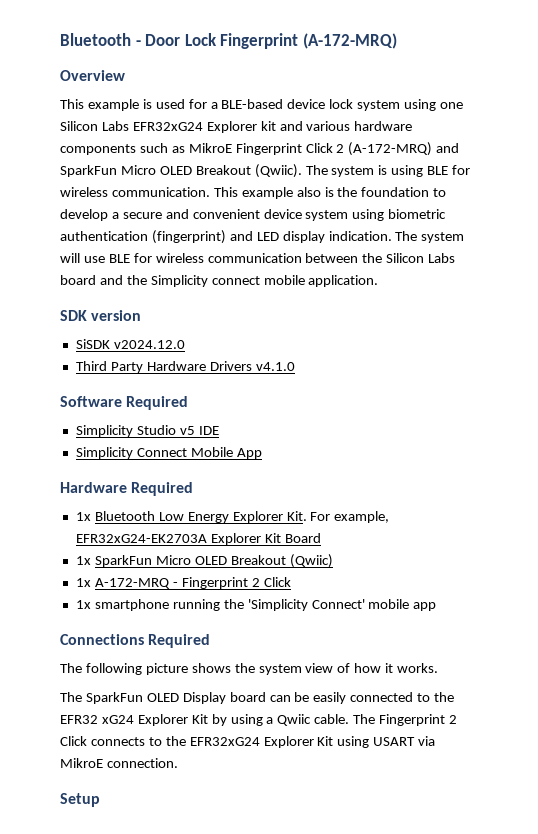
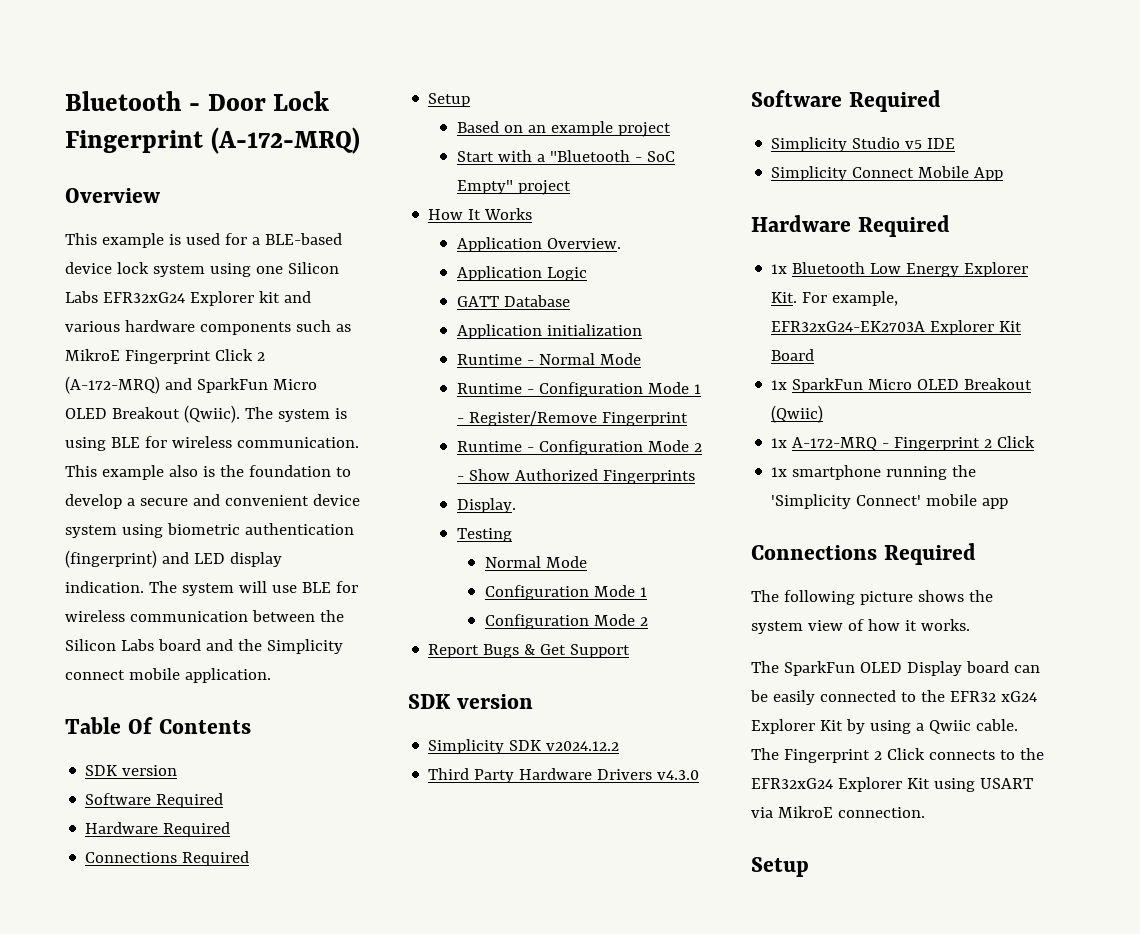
[60,310,142,321] [75,339,185,349] // SDK version // SiSDK v2024.12.0 -> [65,717,251,734] [85,765,178,776] [85,793,224,808] [85,822,231,837] [85,851,250,866] [428,93,471,107] [456,121,671,137] [456,150,675,162] [456,180,571,195] [428,208,533,220] [456,237,621,252] [456,266,587,281] [456,295,570,307] [456,324,642,339] [456,353,641,365] [456,382,701,397] [456,411,688,426] [456,440,702,455] [456,469,695,484] [456,498,516,513] [456,528,512,542] [484,556,587,568] [484,585,647,600] [484,614,648,629] [428,644,631,658] [408,694,533,709] [428,739,620,754] // Table Of Contents // SDK version // Software Required // Hardware Required // Connections Required // Setup // Based on an example project // Start with a "Bluetooth - SoC Empty" project // How It Works // Application Overview. // Application Logic // GATT Database // Application initialization // Runtime - Normal Mode // Runtime - Configuration Mode 1 - Register/Remove Fingerprint // Runtime - Configuration Mode 2 - Show Authorized Fingerprints // Display. // Testing // Normal Mode // Configuration Mode 1 // Configuration Mode 2 // Report Bugs & Get Support // SDK version // Simplicity SDK v2024.12.2
[255,362,295,371] v4.1.0 -> [657,770,700,780] v4.3.0

